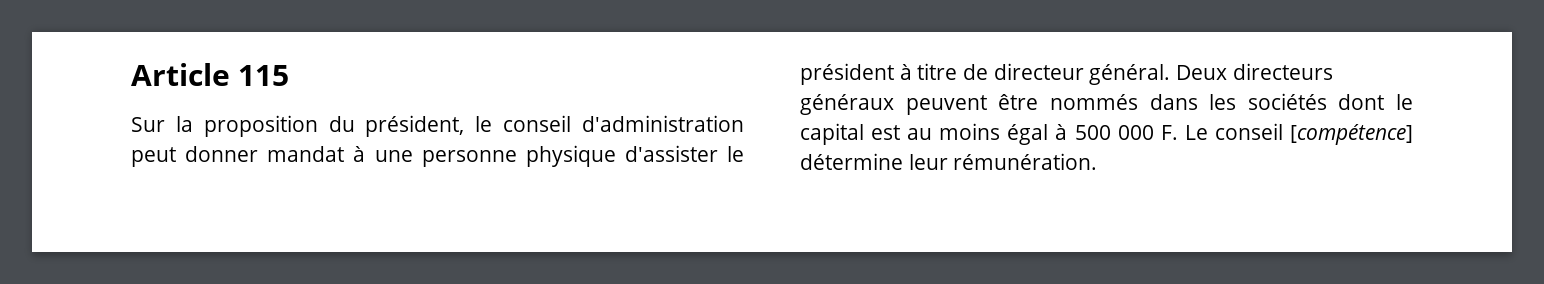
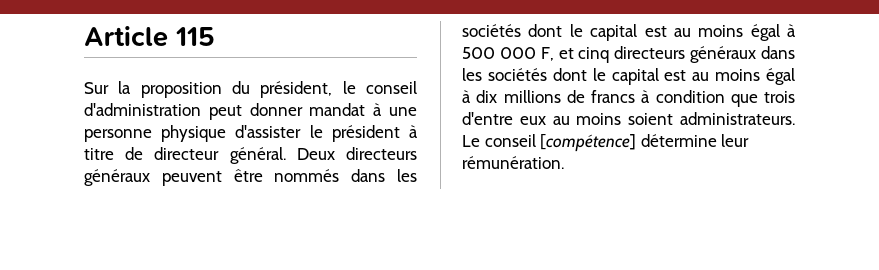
[1160,125,1178,140] F. -> [540,46,795,63] [462,68,795,85] [462,90,795,107] [462,112,795,125] F, et cinq directeurs généraux dans les sociétés dont le capital est au moins égal à dix millions de francs à condition que trois d'entre eux au moins soient administrateurs.

